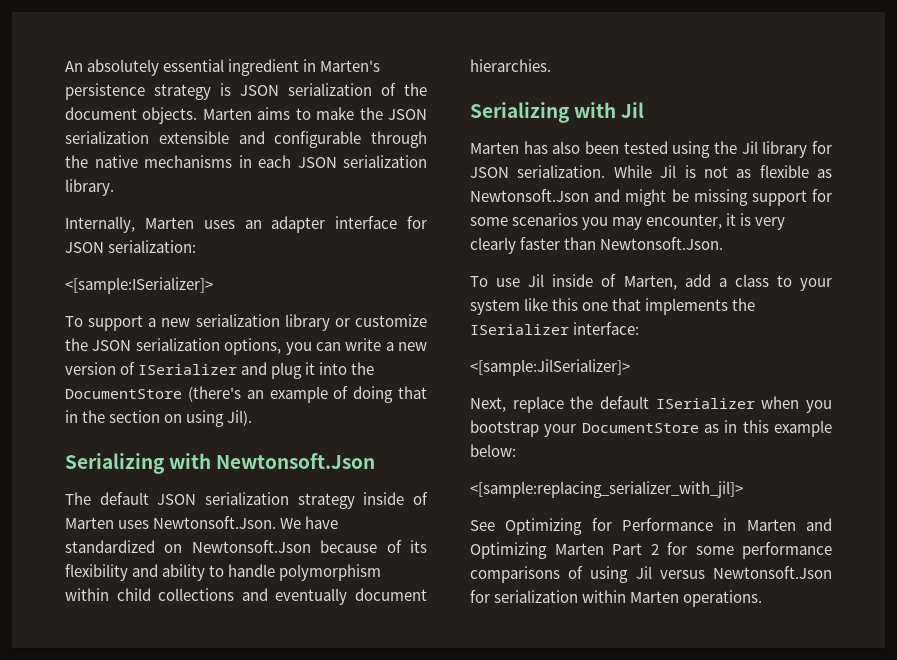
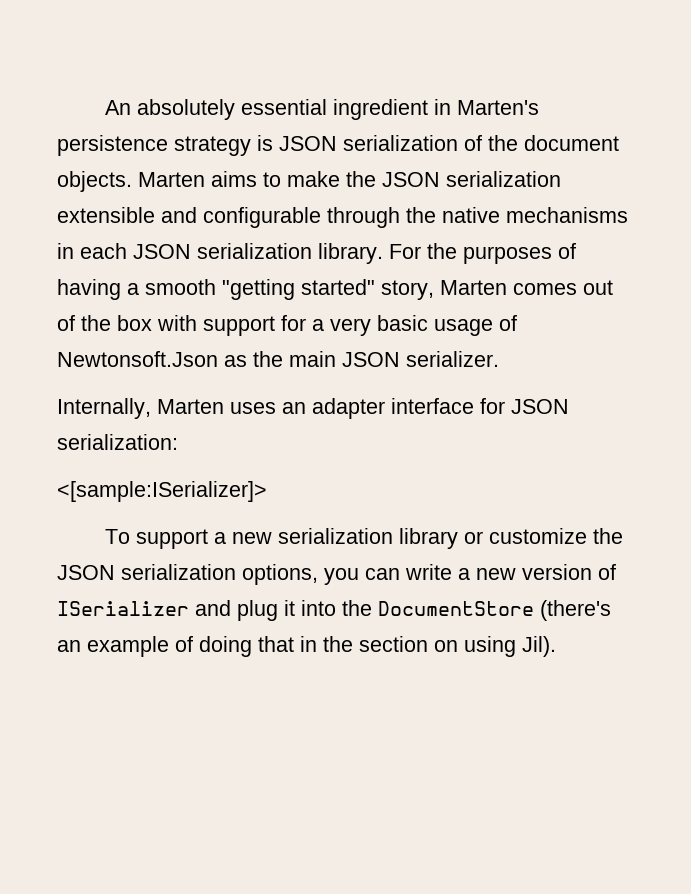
(114, 187) none -> [389,243,576,264] [57,279,613,300] [57,315,517,336] [57,351,499,367] For the purposes of having a smooth "getting started" story, Marten comes out of the box with support for a very basic usage of Newtonsoft.Json as the main JSON serializer.
[65,453,376,474] [65,492,428,509] [65,516,339,529] [65,540,427,553] [65,564,382,581] [65,588,427,605] [470,59,551,72] [470,102,645,123] [470,141,832,158] [470,165,832,178] [470,189,832,206] [470,213,786,230] [470,237,724,254] [470,274,832,291] [470,298,756,315] [470,322,640,335] [470,359,630,376] [470,396,832,413] [470,420,832,437] [470,444,516,457] [470,481,743,498] [470,518,832,535] [470,542,832,559] [470,566,832,583] [470,590,763,607] // Serializing with Newtonsoft.Json // The default JSON serialization strategy inside of Marten uses Newtonsoft.Json. We have standardized on Newtonsoft.Json because of its flexibility and ability to handle polymorphism within child collections and eventually document hierarchies. // Serializing with Jil // Marten has also been tested using the Jil library for JSON serialization. While Jil is not as flexible as Newtonsoft.Json and might be missing support for some scenarios you may encounter, it is very clearly faster than Newtonsoft.Json. // To use Jil inside of Marten, add a class to your system like this one that implements the ISerializer interface: // <[sample:JilSerializer]> // Next, replace the default ISerializer when you bootstrap your DocumentStore as in this example below: // <[sample:replacing_serializer_with_jil]> // See Optimizing for Performance in Marten and Optimizing Marten Part 2 for some performance comparisons of using Jil versus Newtonsoft.Json for serialization within Marten operations. -> (556, 646) none

